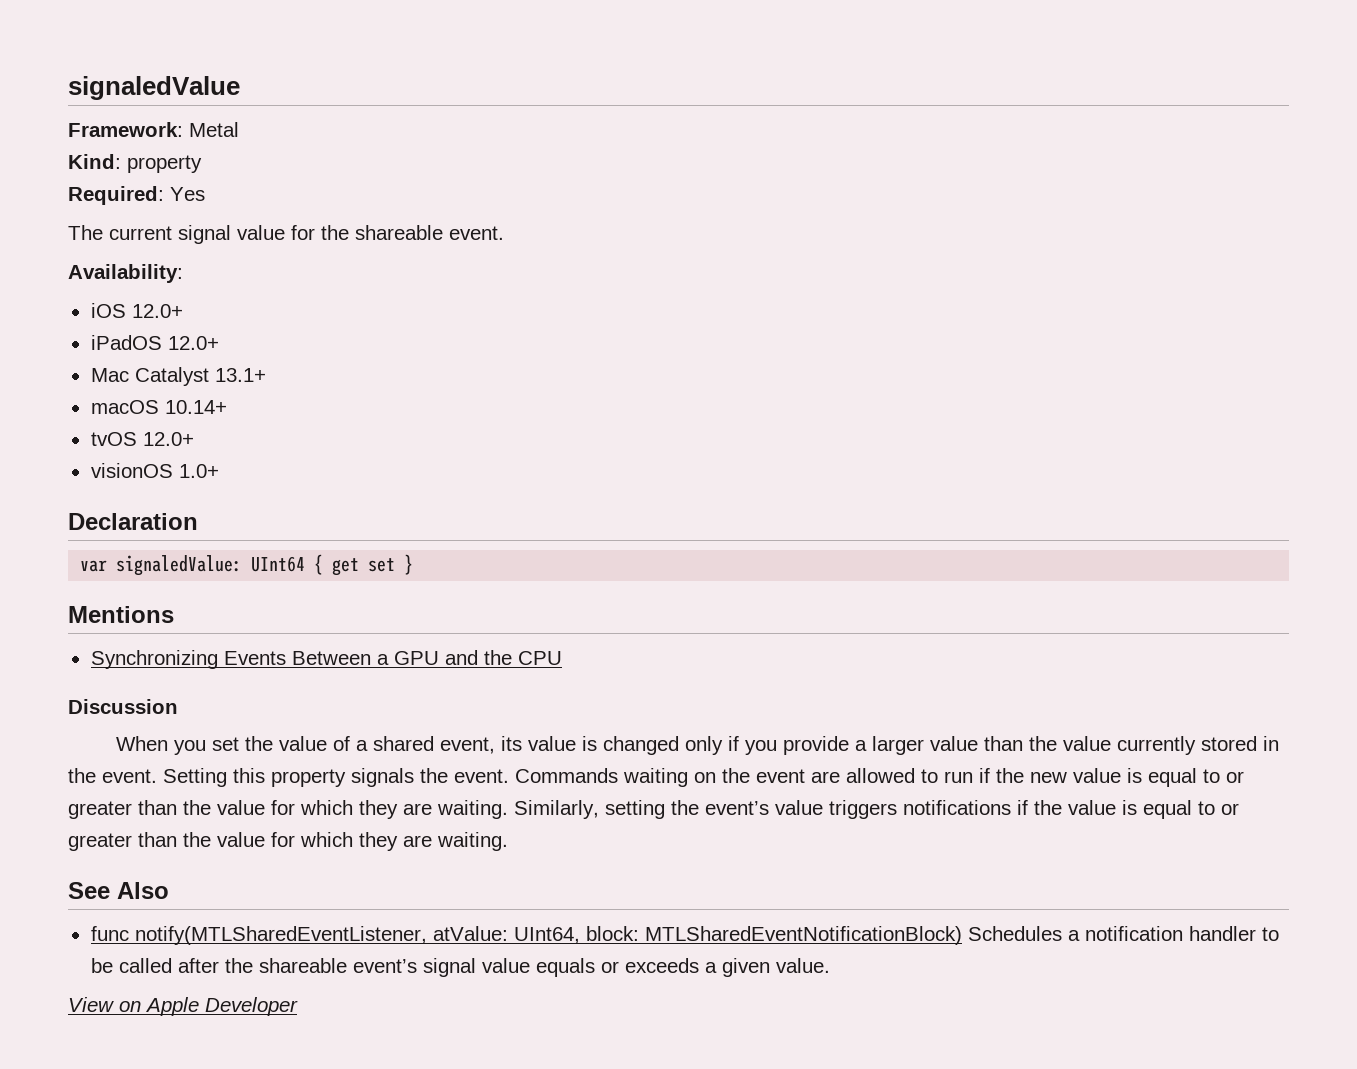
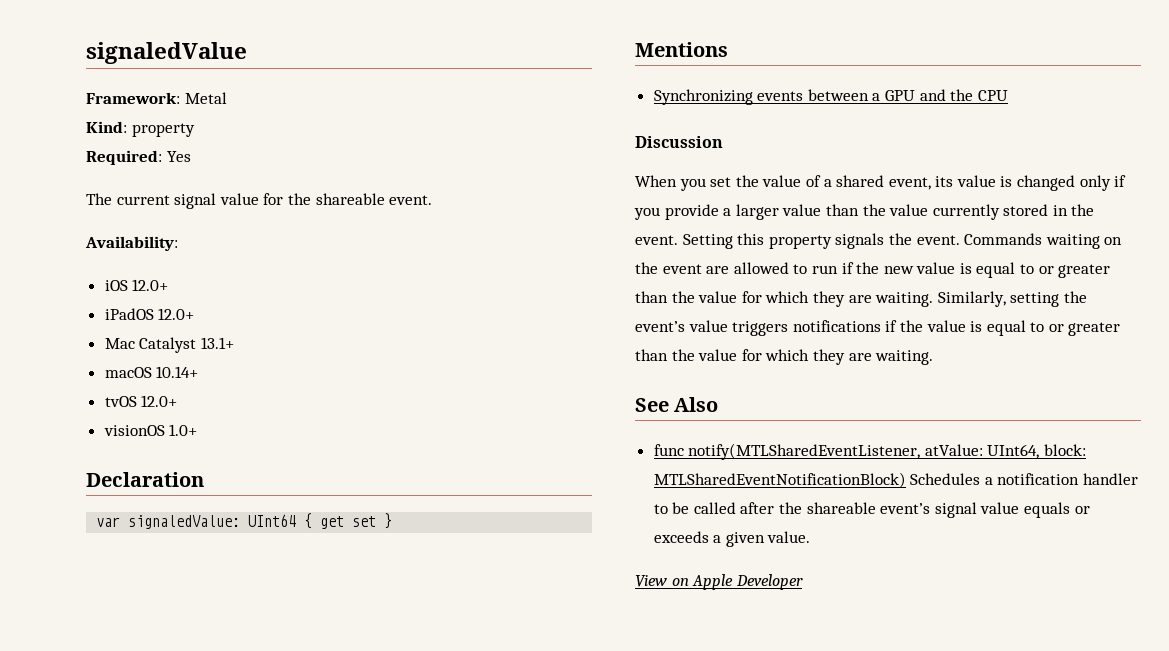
[223,651,371,665] Events Between -> [757,89,869,101] events between

